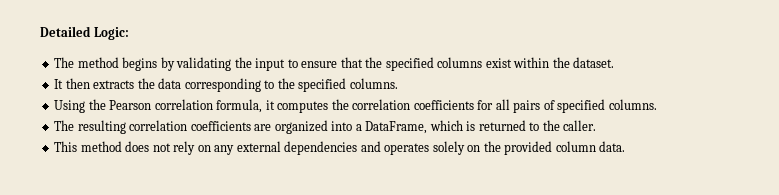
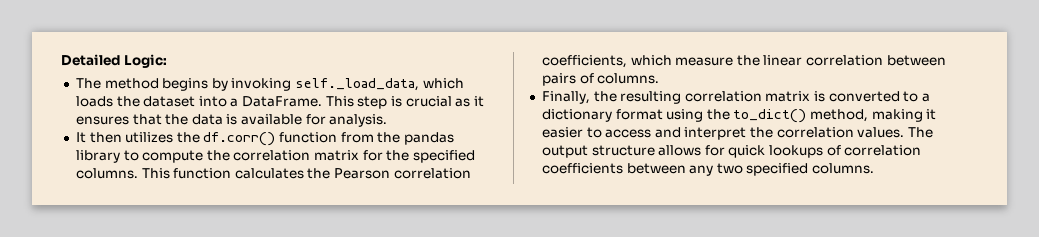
[176,57,615,71] [54,78,398,92] [54,99,657,113] [54,120,597,134] [54,141,626,155] validating the input to ensure that the specified columns exist within the dataset. // It then extracts the data corresponding to the specified columns. // Using the Pearson correlation formula, it computes the correlation coefficients for all pairs of specified columns. // The resulting correlation coefficients are organized into a DataFrame, which is returned to the caller. // This method does not rely on any external dependencies and operates solely on the provided column data. -> [231,78,464,91] [75,96,484,109] [75,114,388,127] [75,132,455,146] [75,150,476,163] [75,168,471,179] [541,55,946,68] [541,73,660,86] [541,91,931,104] [541,109,937,123] [541,127,934,140] [541,145,922,158] [541,163,875,176] invoking self._load_data, which loads the dataset into a DataFrame. This step is crucial as it ensures that the data is available for analysis. // It then utilizes the df.corr() function from the pandas library to compute the correlation matrix for the specified columns. This function calculates the Pearson correlation coefficients, which measure the linear correlation between pairs of columns. // Finally, the resulting correlation matrix is converted to a dictionary format using the to_dict() method, making it easier to access and interpret the correlation values. The output structure allows for quick lookups of correlation coefficients between any two specified columns.

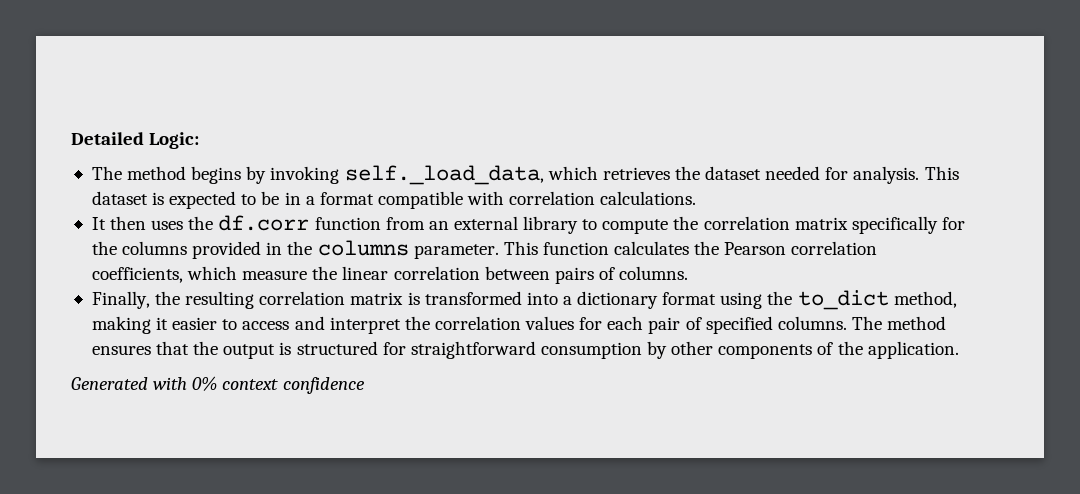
[75,96,113,107] loads -> [602,167,670,180] retrieves
[198,96,484,109] [75,114,388,127] [75,132,455,146] into a DataFrame. This step is crucial as it ensures that the data is available for analysis. // It then utilizes the df.corr() function from the pandas -> [765,166,959,184] [91,191,697,209] [91,215,518,231] needed for analysis. This dataset is expected to be in a format compatible with correlation calculations. // It then uses the df.corr function from an external
(360, 155) none -> [851,216,938,234] specifically
[413,150,476,163] [75,168,138,179] specified columns. -> [122,240,499,259] columns provided in the columns parameter.
[828,91,919,102] converted to -> [424,291,558,305] transformed into
[733,109,807,123] to_dict() -> [797,290,889,310] to_dict
[857,127,934,138] [541,145,922,158] [541,163,875,176] values. The output structure allows for quick lookups of correlation coefficients between any two specified columns. -> [525,316,947,334] [91,341,959,359] [71,376,365,394] values for each pair of specified columns. The method ensures that the output is structured for straightforward consumption by other components of the application. // Generated with 0% context confidence

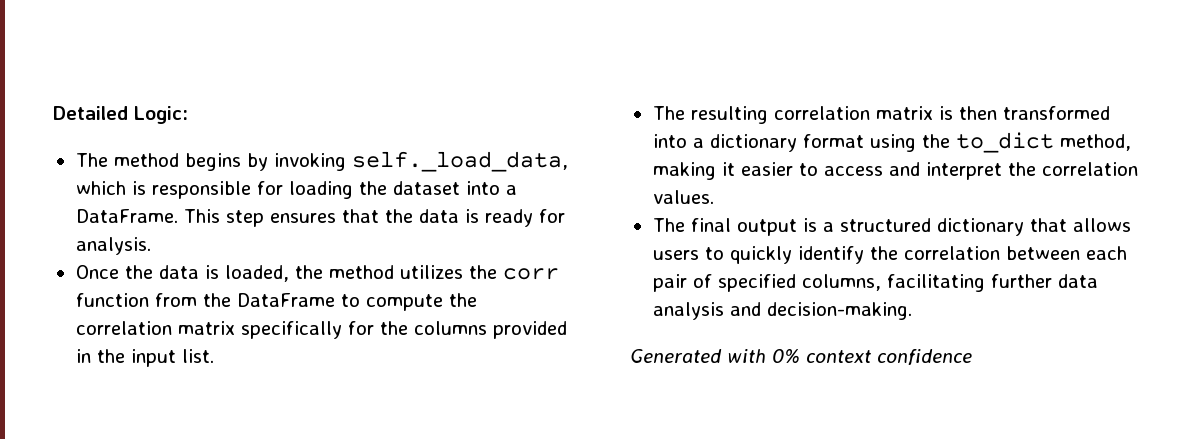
[602,166,959,184] [91,191,697,209] [91,215,579,234] retrieves the dataset needed for analysis. This dataset is expected to be in a format compatible with correlation calculations. // It then uses the df.corr function from an external library -> [131,181,517,199] [75,209,565,227] [75,237,151,255] [75,265,559,282] [75,293,335,307] is responsible for loading the dataset into a DataFrame. This step ensures that the data is ready for analysis. // Once the data is loaded, the method utilizes the corr function from the DataFrame
[317,240,878,259] [91,266,689,284] [91,291,181,309] columns parameter. This function calculates the Pearson correlation coefficients, which measure the linear correlation between pairs of columns. // Finally, the -> [130,349,214,367] [652,106,685,120] input list. // The
(420, 298) none -> [958,106,997,120] then
[525,316,947,334] [91,341,959,359] values for each pair of specified columns. The method ensures that the output is structured for straightforward consumption by other components of the application. -> [652,190,714,204] [652,218,1131,236] [652,246,1127,264] [652,274,1098,292] [652,302,912,320] values. // The final output is a structured dictionary that allows users to quickly identify the correlation between each pair of specified columns, facilitating further data analysis and decision-making.

